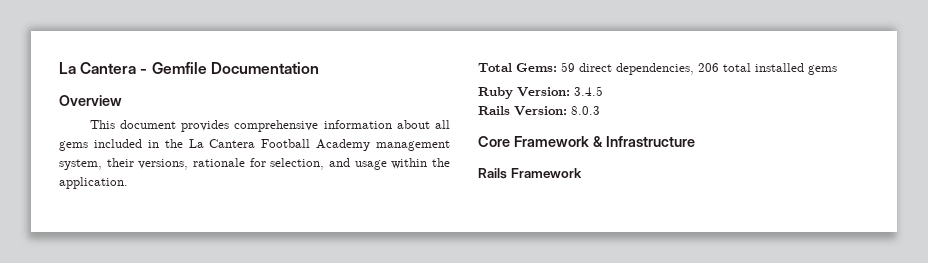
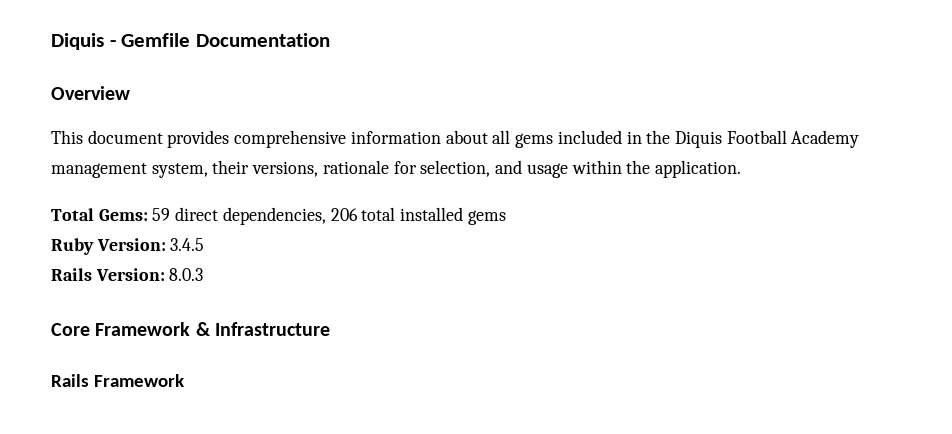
[59,62,137,74] La Cantera -> [51,33,104,50] Diquis
[188,139,256,148] La Cantera -> [674,131,722,148] Diquis

